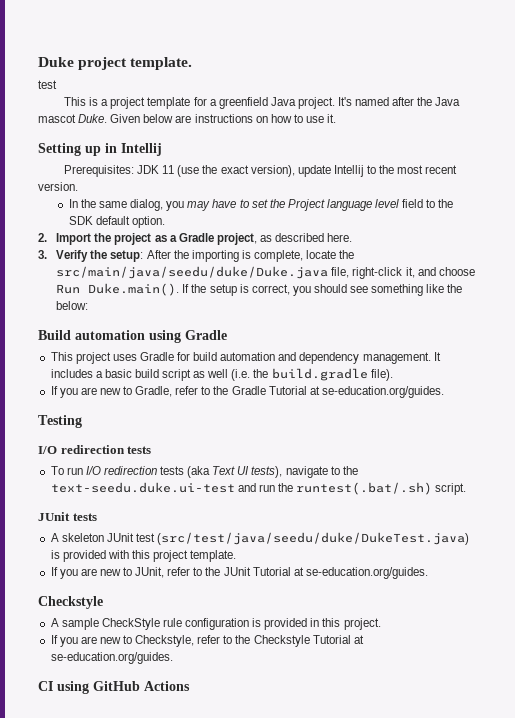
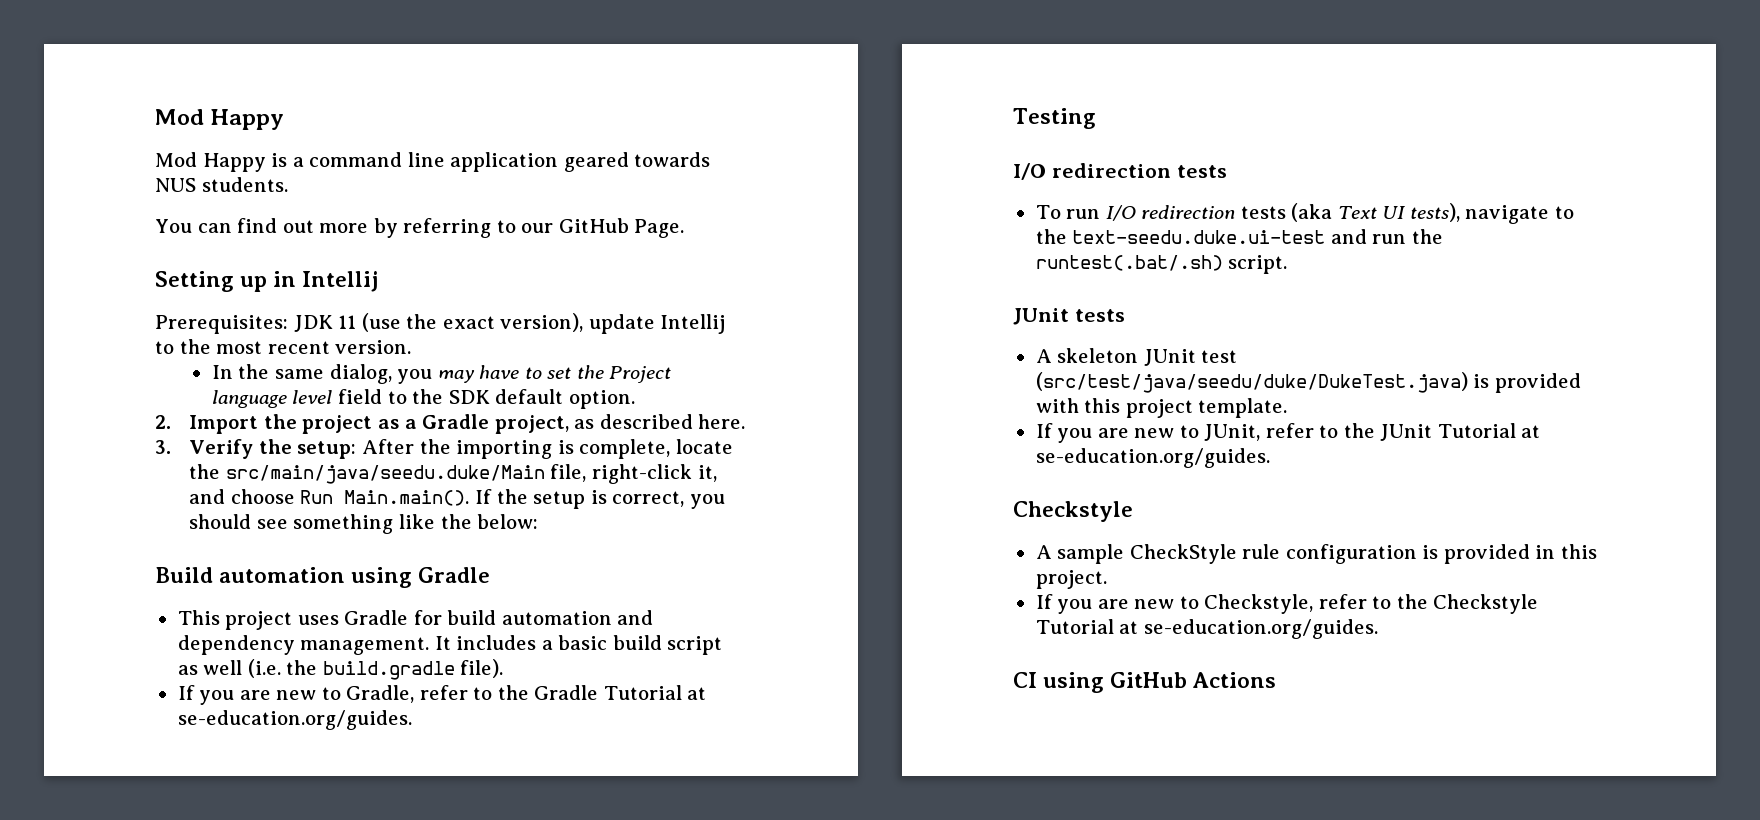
[38,57,193,70] [38,80,57,89] [63,97,461,109] [38,114,337,123] Duke project template. // test // This is a project template for a greenfield Java project. It's named after the Java mascot Duke. Given below are instructions on how to use it. -> [155,109,285,130] [155,152,711,172] [155,177,288,192] [155,218,685,238] Mod Happy // Mod Happy is a command line application geared towards NUS students. // You can find out more by referring to our GitHub Page.
[56,266,329,279] src/main/java/seedu/duke/Duke.java -> [225,465,545,484] src/main/java/seedu.duke/Main
[88,283,180,296] Duke.main(). -> [344,490,470,506] Main.main().

